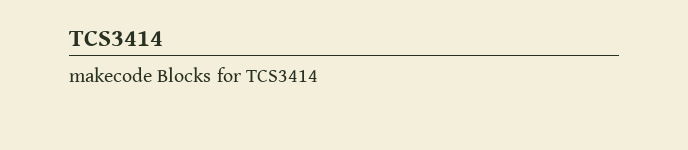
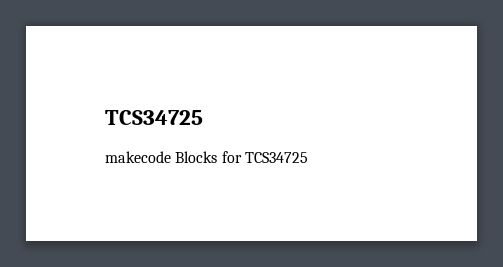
[69,30,163,46] TCS3414 -> [105,110,203,125] TCS34725
[245,70,318,82] TCS3414 -> [244,152,308,163] TCS34725

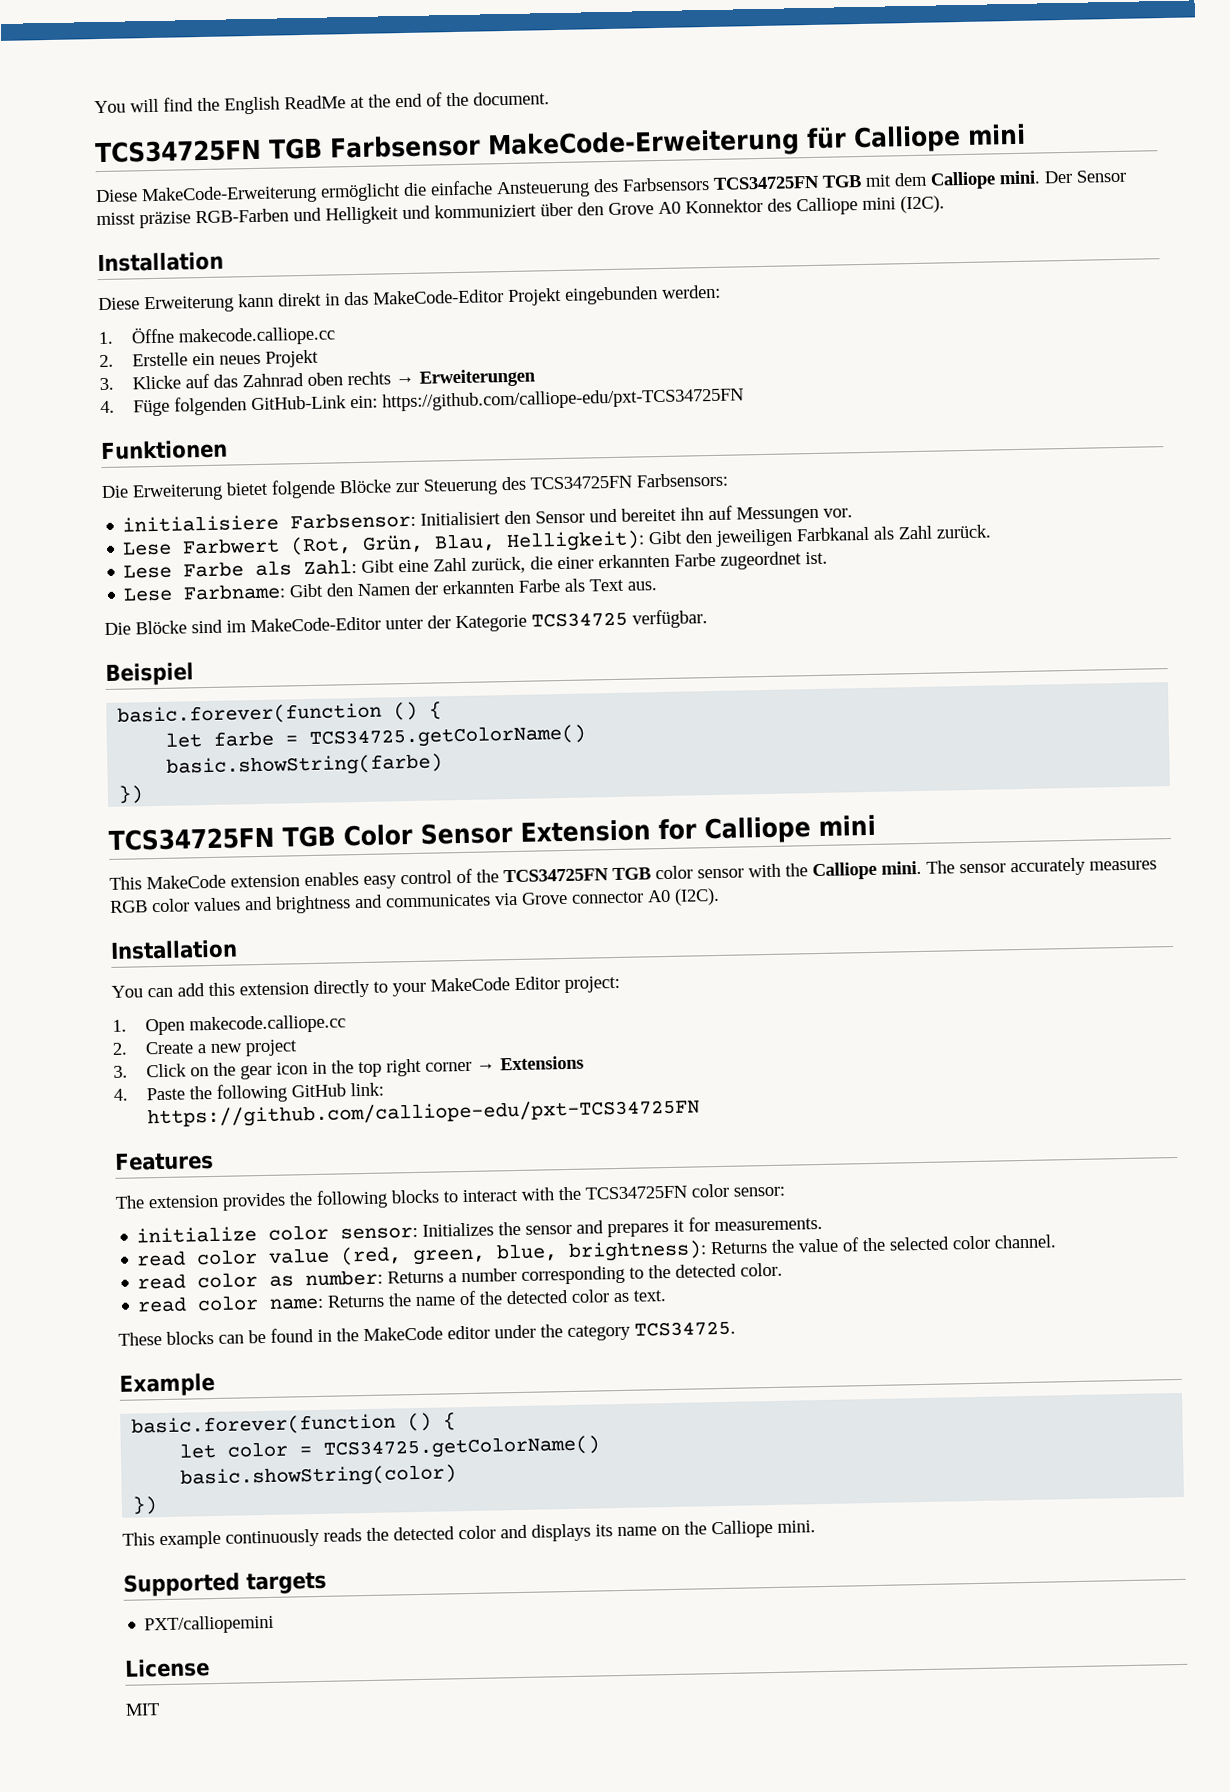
[105,110,203,125] [105,151,308,163] TCS34725 // makecode Blocks for TCS34725 -> [94,91,550,115] [95,123,1026,164] [95,169,1127,206] [96,195,945,229] [97,251,224,273] [98,284,721,314] [98,326,337,347] [99,349,320,368] [99,368,537,391] [100,387,745,417] [100,439,228,461] [101,472,728,502] [122,505,854,533] [122,524,993,556] [123,551,829,579] [123,578,658,602] [104,609,708,636] [105,662,194,687] [117,701,443,726] [165,724,587,749] [166,753,444,778] [118,785,145,804] [108,814,876,851] [109,857,1157,890] [109,887,720,914] [110,939,238,960] [111,975,620,998] [112,1014,347,1036] [112,1039,299,1057] [113,1055,585,1080] [113,1082,385,1103] [147,1098,701,1129] [114,1150,214,1171] [115,1183,785,1211] [136,1217,824,1244] [136,1234,1058,1267] [137,1262,784,1290] [137,1289,667,1313] [118,1320,736,1346] [119,1372,215,1397] [131,1412,457,1437] [179,1435,602,1460] [180,1464,458,1489] [132,1496,159,1515] [122,1520,816,1550] [123,1571,327,1597] [144,1614,275,1635] [124,1658,210,1678] [125,1703,160,1716] You will find the English ReadMe at the end of the document. // TCS34725FN TGB Farbsensor MakeCode-Erweiterung für Calliope mini // Diese MakeCode-Erweiterung ermöglicht die einfache Ansteuerung des Farbsensors TCS34725FN TGB mit dem Calliope mini. Der Sensor misst präzise RGB-Farben und Helligkeit und kommuniziert über den Grove A0 Konnektor des Calliope mini (I2C). // Installation // Diese Erweiterung kann direkt in das MakeCode-Editor Projekt eingebunden werden: // 1. Öffne makecode.calliope.cc // 2. Erstelle ein neues Projekt // 3. Klicke auf das Zahnrad oben rechts → Erweiterungen // 4. Füge folgenden GitHub-Link ein: https://github.com/calliope-edu/pxt-TCS34725FN // Funktionen // Die Erweiterung bietet folgende Blöcke zur Steuerung des TCS34725FN Farbsensors: // initialisiere Farbsensor: Initialisiert den Sensor und bereitet ihn auf Messungen vor. // Lese Farbwert (Rot, Grün, Blau, Helligkeit): Gibt den jeweiligen Farbkanal als Zahl zurück. // Lese Farbe als Zahl: Gibt eine Zahl zurück, die einer erkannten Farbe zugeordnet ist. // Lese Farbname: Gibt den Namen der erkannten Farbe als Text aus. // Die Blöcke sind im MakeCode-Editor unter der Kategorie TCS34725 verfügbar. // Beispiel // basic.forever(function () { // let farbe = TCS34725.getColorName() // basic.showString(farbe) // }) // TCS34725FN TGB Color Sensor Extension for Calliope mini // This MakeCode extension enables easy control of the TCS34725FN TGB color sensor with the Calliope mini. The sensor accurately measures RGB color values and brightness and communicates via Grove connector A0 (I2C). // Installation // You can add this extension directly to your MakeCode Editor project: // 1. Open makecode.calliope.cc // 2. Create a new project // 3. Click on the gear icon in the top right corner → Extensions // 4. Paste the following GitHub link: // https://github.com/calliope-edu/pxt-TCS34725FN // Features // The extension provides the following blocks to interact with the TCS34725FN color sensor: // initialize color sensor: Initializes the sensor and prepares it for measurements. // read color value (red, green, blue, brightness): Returns the value of the selected color channel. // read color as number: Returns a number corresponding to the detected color. // read color name: Returns the name of the detected color as text. // These blocks can be found in the MakeCode editor under the category TCS34725. // Example // basic.forever(function () { // let color = TCS34725.getColorName() // basic.showString(color) // }) // This example continuously reads the detected color and displays its name on the Calliope mini. // Supported targets // PXT/calliopemini // License // MIT

